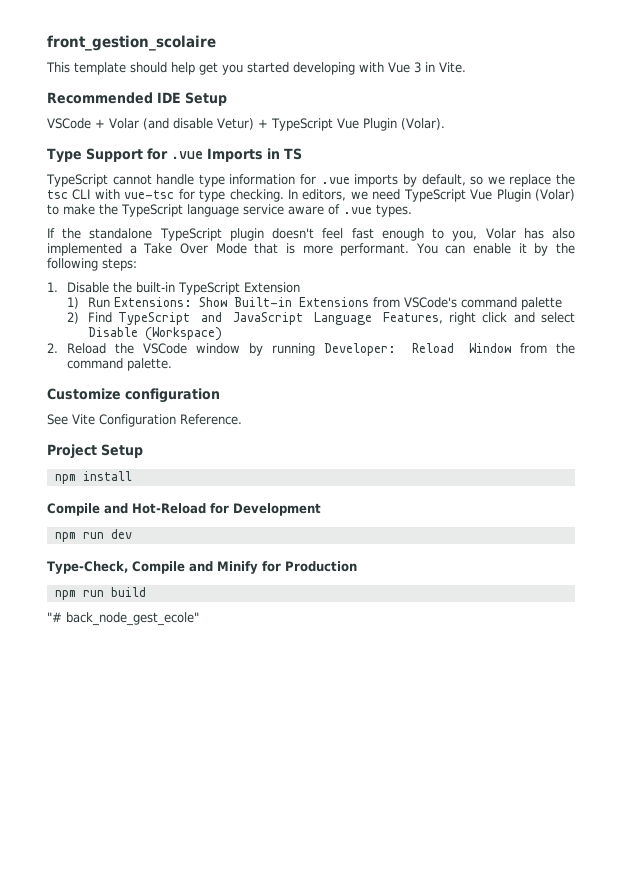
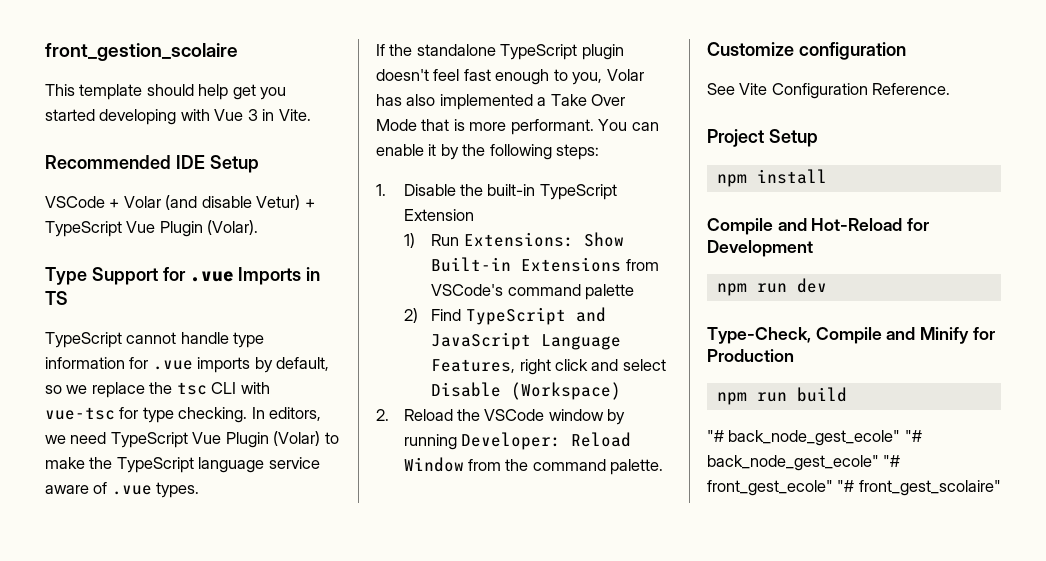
(199, 619) none -> [904,430,922,442] [707,455,901,471] [707,480,1001,496] "# back_node_gest_ecole" "# front_gest_ecole" "# front_gest_scolaire"

